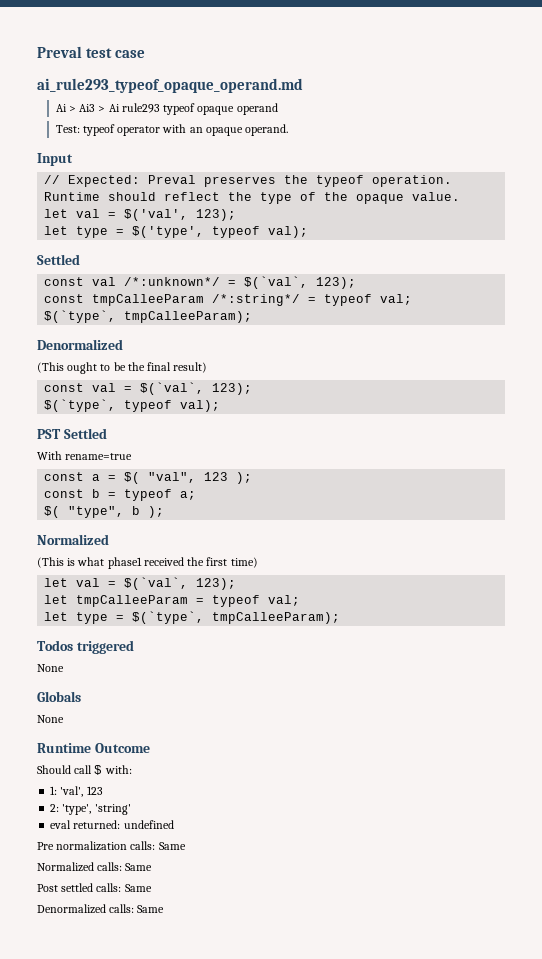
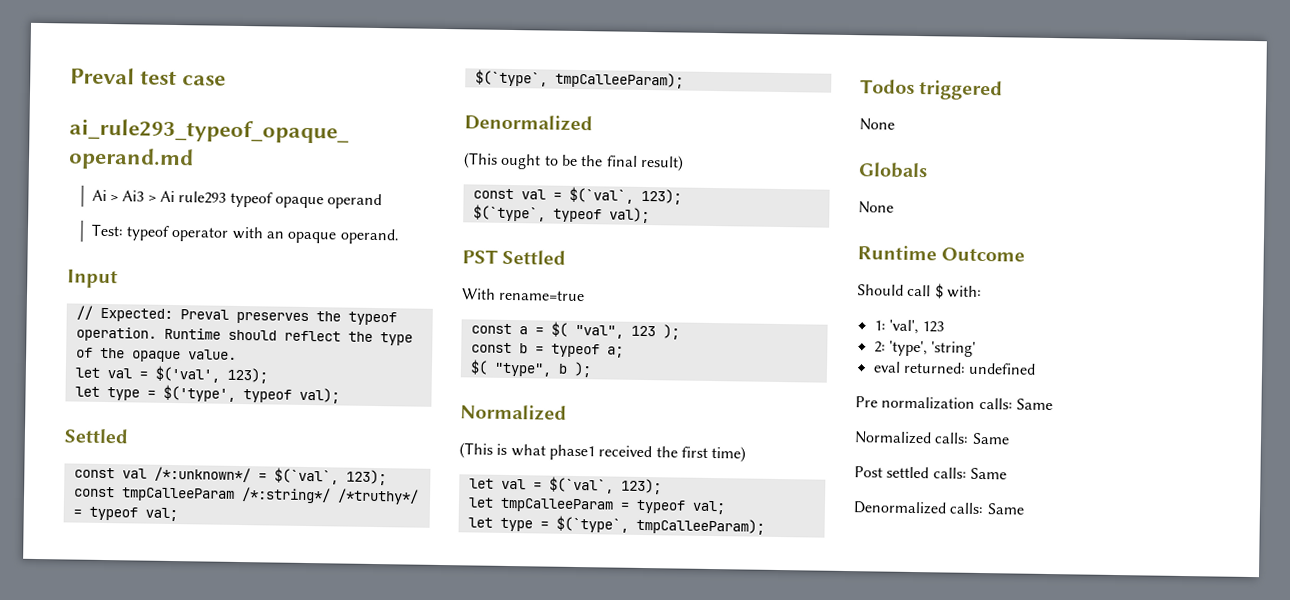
(301, 300) none -> [336,488,419,505] /*truthy*/

